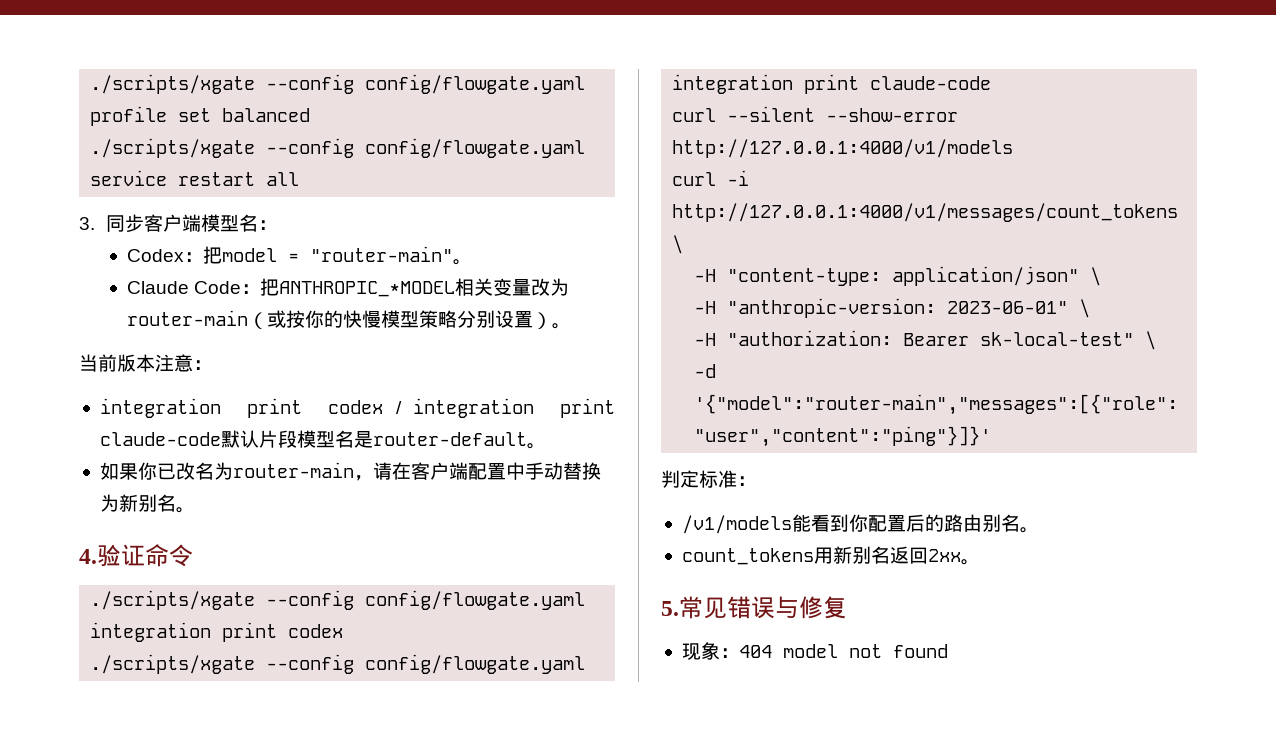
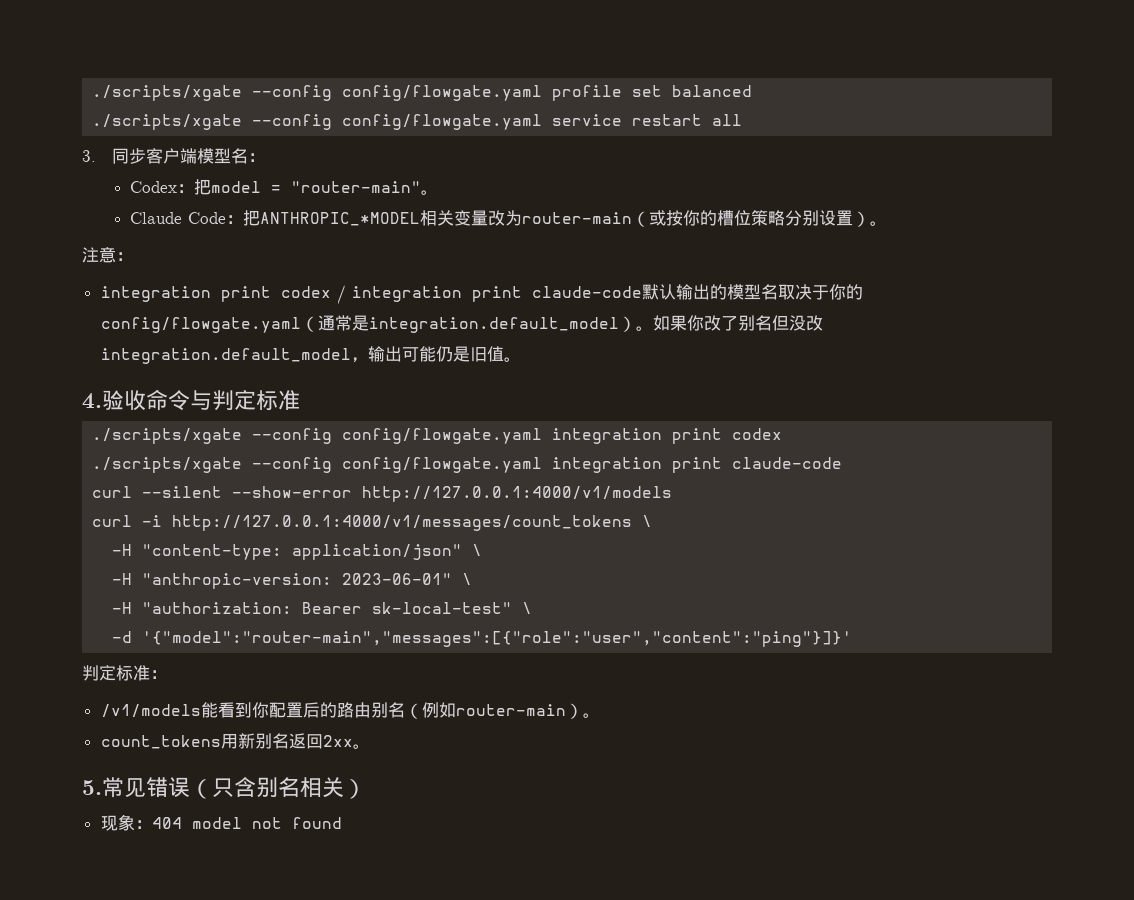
[343,310,420,328] 快慢模型 -> [717,210,752,226] 槽位
[79,354,155,372] 当前版本 -> (888, 223) none
[258,430,546,449] [99,462,601,481] [99,494,176,512] 片段模型名是router-default。 // 如果你已改名为router-main，请在客户端配置中手动替换为新别名 -> [675,284,863,300] [100,315,823,333] [100,346,504,364] 输出的模型名取决于你的config/flowgate.yaml（通常是integration.default_model）。如果你改了别名但没改integration.default_model，输出可能仍是旧值
[121,544,145,566] 证 -> [124,390,146,411] 收
(193, 555) none -> [190,390,300,411] 与判定标准
(1020, 523) none -> [404,702,583,719] （例如router-main）
[775,596,847,619] 与修复 -> [190,777,366,799] （只含别名相关）

